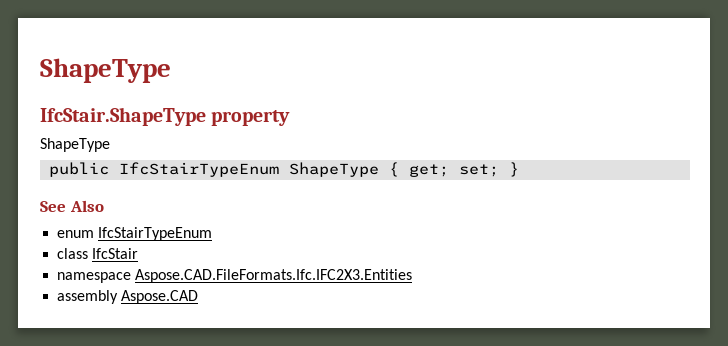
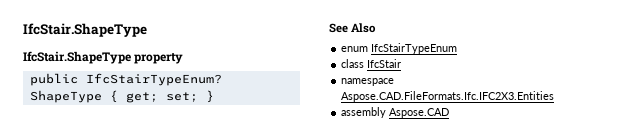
[40,58,171,83] ShapeType -> [23,23,147,37] IfcStair.ShapeType
[40,138,110,152] // ShapeType -> (184, 58) none
[119,162,280,177] IfcStairTypeEnum -> [85,73,222,86] IfcStairTypeEnum?

